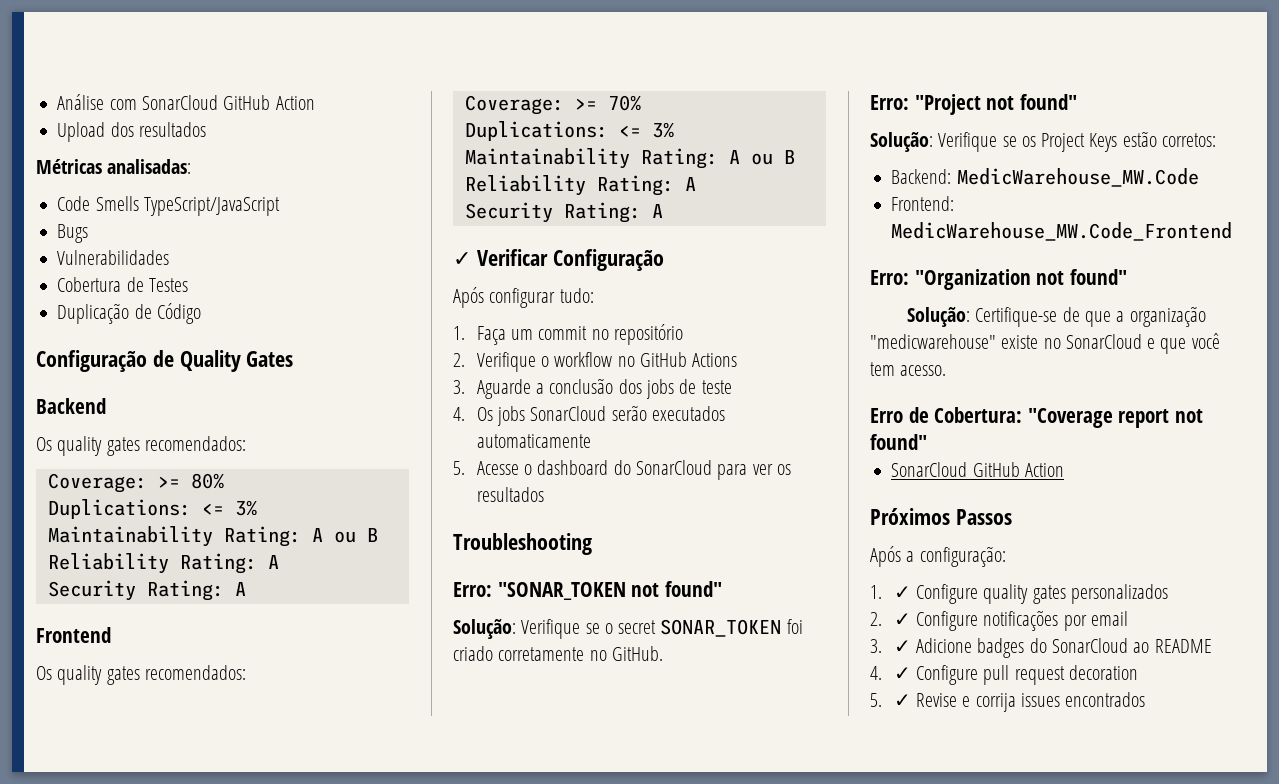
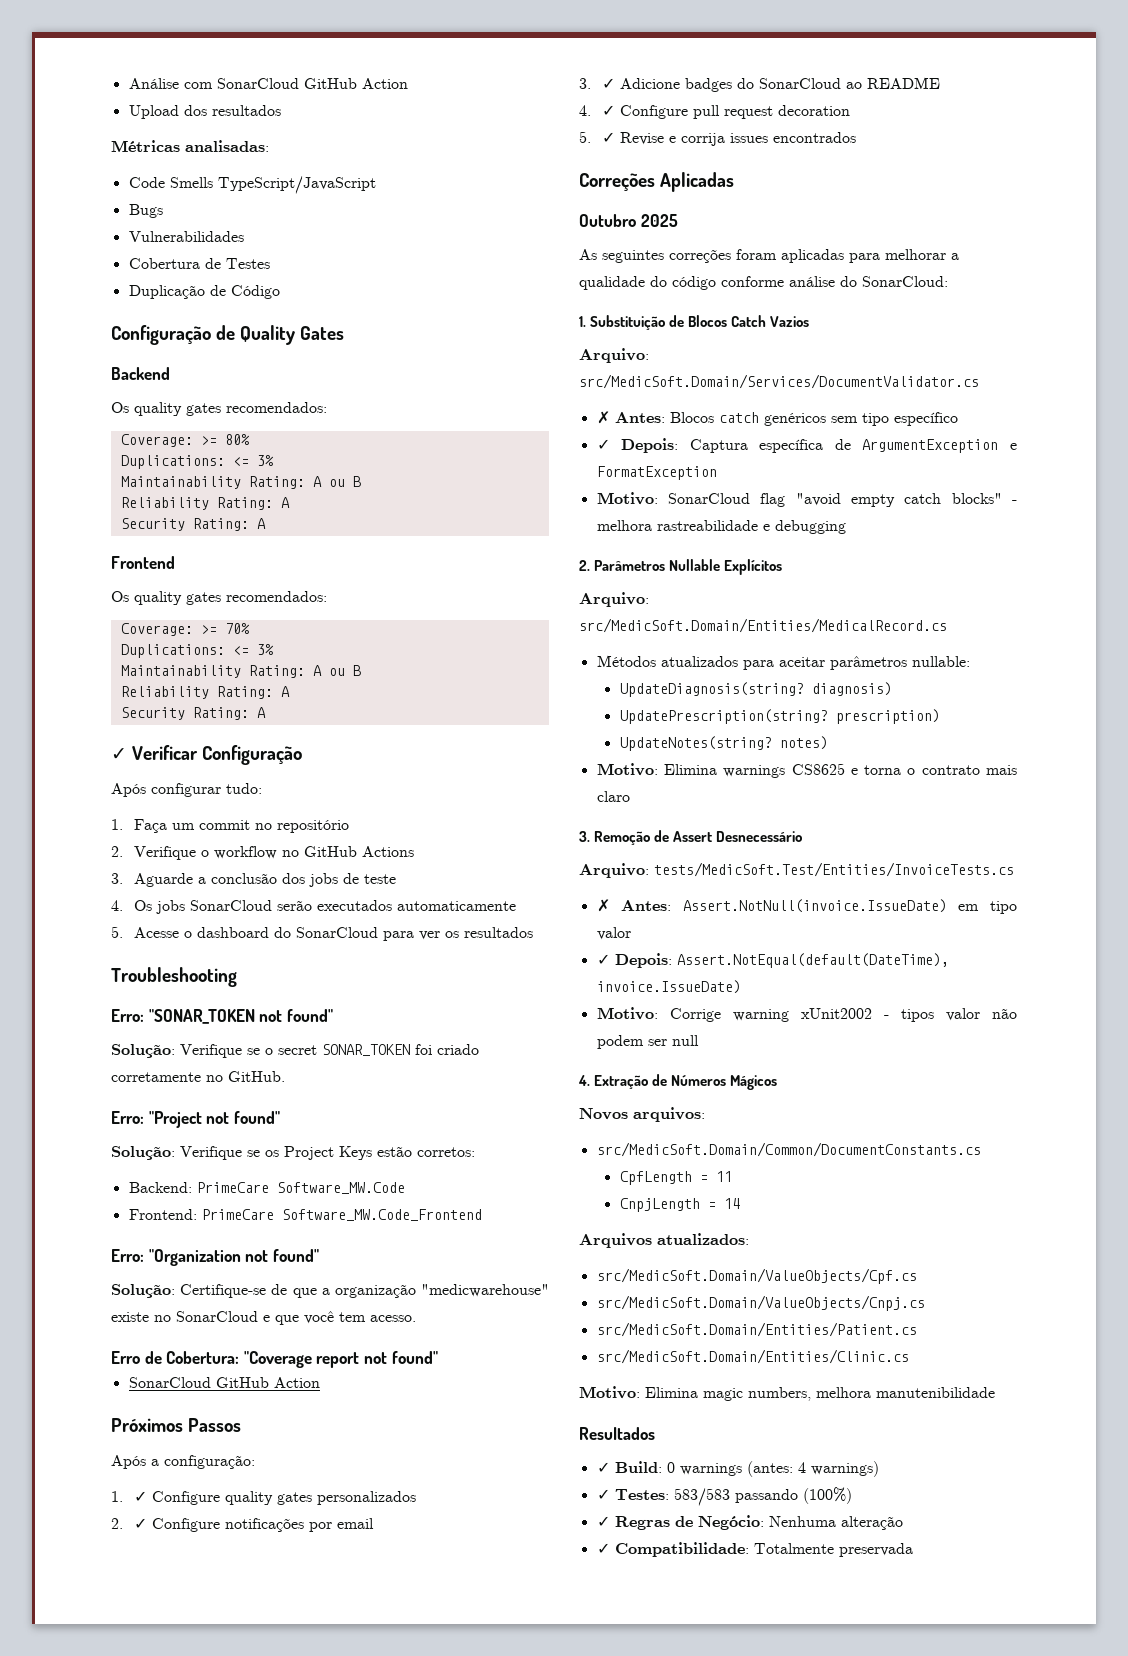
[956,168,1199,187] MedicWarehouse_MW.Code -> [196,1182,405,1194] PrimeCare Software_MW.Code
[891,222,1233,241] MedicWarehouse_MW.Code_Frontend -> [201,1209,482,1221] PrimeCare Software_MW.Code_Frontend
(1146, 699) none -> [579,172,735,192] [579,214,678,227] [579,249,959,263] [579,276,948,290] [579,315,810,330] [579,348,649,363] [579,374,979,389] [596,411,958,426] [596,438,1017,453] [596,466,717,480] [596,492,1017,507] [596,520,846,534] [579,559,783,575] [579,592,649,607] [579,618,947,633] [596,655,970,670] [619,682,892,697] [619,709,940,724] [619,736,828,751] [596,763,1017,778] [596,791,630,802] [579,830,803,845] [579,862,1014,878] [596,899,1017,914] [596,927,631,940] [596,953,949,968] [596,980,741,994] [596,1007,1017,1022] [596,1035,699,1049] [578,1074,778,1090] [579,1107,705,1122] [596,1142,981,1157] [619,1171,732,1185] [619,1198,740,1212] [579,1233,749,1248] [596,1268,917,1284] [596,1295,925,1311] [596,1322,917,1337] [596,1349,909,1364] [579,1386,995,1401] [579,1427,655,1440] [596,1461,879,1477] [596,1487,852,1506] [596,1515,903,1530] [596,1542,913,1557] // Correções Aplicadas // Outubro 2025 // As seguintes correções foram aplicadas para melhorar a qualidade do código conforme análise do SonarCloud: // 1. Substituição de Blocos Catch Vazios // Arquivo: src/MedicSoft.Domain/Services/DocumentValidator.cs // ✗ Antes: Blocos catch genéricos sem tipo específico // ✓ Depois: Captura específica de ArgumentException e FormatException // Motivo: SonarCloud flag "avoid empty catch blocks" - melhora rastreabilidade e debugging // 2. Parâmetros Nullable Explícitos // Arquivo: src/MedicSoft.Domain/Entities/MedicalRecord.cs // Métodos atualizados para aceitar parâmetros nullable: // UpdateDiagnosis(string? diagnosis) // UpdatePrescription(string? prescription) // UpdateNotes(string? notes) // Motivo: Elimina warnings CS8625 e torna o contrato mais claro // 3. Remoção de Assert Desnecessário // Arquivo: tests/MedicSoft.Test/Entities/InvoiceTests.cs // ✗ Antes: Assert.NotNull(invoice.IssueDate) em tipo valor // ✓ Depois: Assert.NotEqual(default(DateTime), invoice.IssueDate) // Motivo: Corrige warning xUnit2002 - tipos valor não podem ser null // 4. Extração de Números Mágicos // Novos arquivos: // src/MedicSoft.Domain/Common/DocumentConstants.cs // CpfLength = 11 // CnpjLength = 14 // Arquivos atualizados: // src/MedicSoft.Domain/ValueObjects/Cpf.cs // src/MedicSoft.Domain/ValueObjects/Cnpj.cs // src/MedicSoft.Domain/Entities/Patient.cs // src/MedicSoft.Domain/Entities/Clinic.cs // Motivo: Elimina magic numbers, melhora manutenibilidade // Resultados // ✓ Build: 0 warnings (antes: 4 warnings) // ✓ Testes: 583/583 passando (100%) // ✓ Regras de Negócio: Nenhuma alteração // ✓ Compatibilidade: Totalmente preservada

